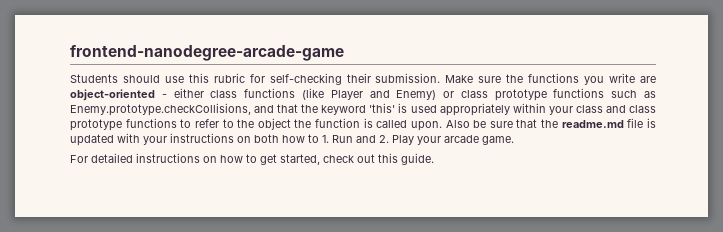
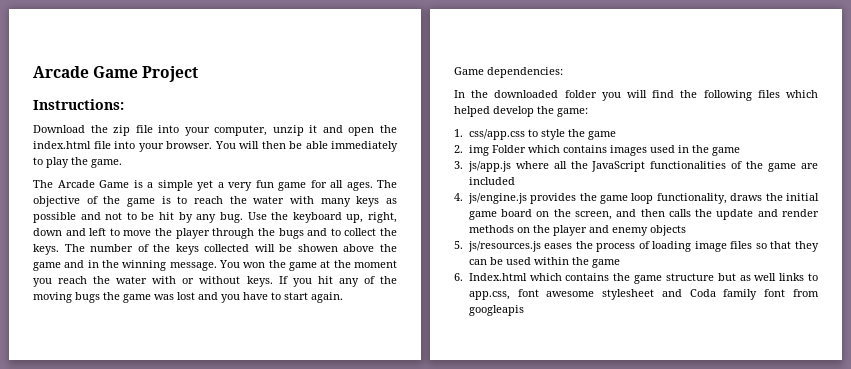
[70,45,344,61] [70,73,656,85] [70,88,656,101] [70,103,657,116] [70,118,657,131] [70,133,514,146] [70,153,434,165] frontend-nanodegree-arcade-game // Students should use this rubric for self-checking their submission. Make sure the functions you write are object-oriented - either class functions (like Player and Enemy) or class prototype functions such as Enemy.prototype.checkCollisions, and that the keyword 'this' is used appropriately within your class and class prototype functions to refer to the object the function is called upon. Also be sure that the readme.md file is updated with your instructions on both how to 1. Run and 2. Play your arcade game. // For detailed instructions on how to get started, check out this guide. -> [33,66,199,82] [33,99,124,110] [33,125,397,136] [33,141,398,152] [33,157,122,168] [33,180,397,191] [33,196,397,207] [33,212,398,223] [33,228,398,239] [33,244,397,255] [33,260,397,271] [33,276,398,287] [33,292,343,303] [454,67,563,78] [454,90,818,101] [454,106,588,117] [454,129,616,140] [454,145,740,156] [454,161,818,172] [468,177,515,185] [454,193,819,204] [468,209,819,220] [468,225,686,236] [454,241,819,252] [468,257,620,268] [454,273,818,284] [468,289,819,300] [468,305,524,316] Arcade Game Project // Instructions: // Download the zip file into your computer, unzip it and open the index.html file into your browser. You will then be able immediately to play the game. // The Arcade Game is a simple yet a very fun game for all ages. The objective of the game is to reach the water with many keys as possible and not to be hit by any bug. Use the keyboard up, right, down and left to move the player through the bugs and to collect the keys. The number of the keys collected will be showen above the game and in the winning message. You won the game at the moment you reach the water with or without keys. If you hit any of the moving bugs the game was lost and you have to start again. // Game dependencies: // In the downloaded folder you will find the following files which helped develop the game: // 1. css/app.css to style the game // 2. img Folder which contains images used in the game // 3. js/app.js where all the JavaScript functionalities of the game are included // 4. js/engine.js provides the game loop functionality, draws the initial game board on the screen, and then calls the update and render methods on the player and enemy objects // 5. js/resources.js eases the process of loading image files so that they can be used within the game // 6. Index.html which contains the game structure but as well links to app.css, font awesome stylesheet and Coda family font from googleapis

